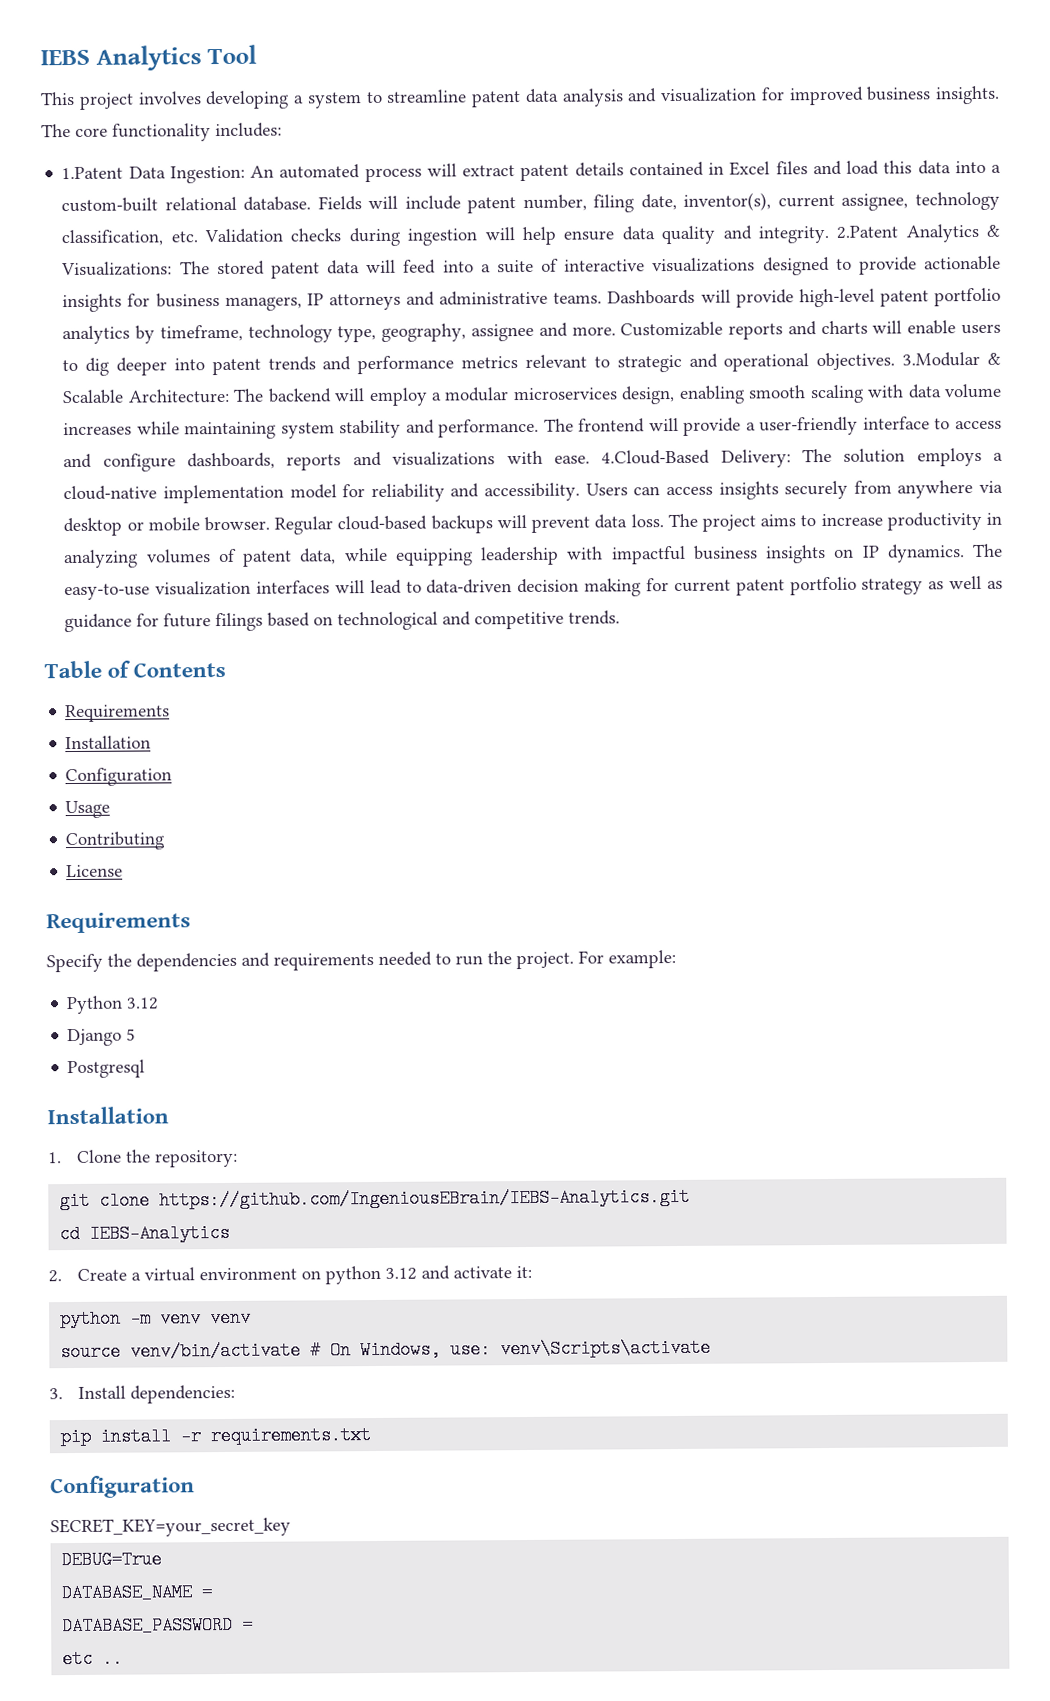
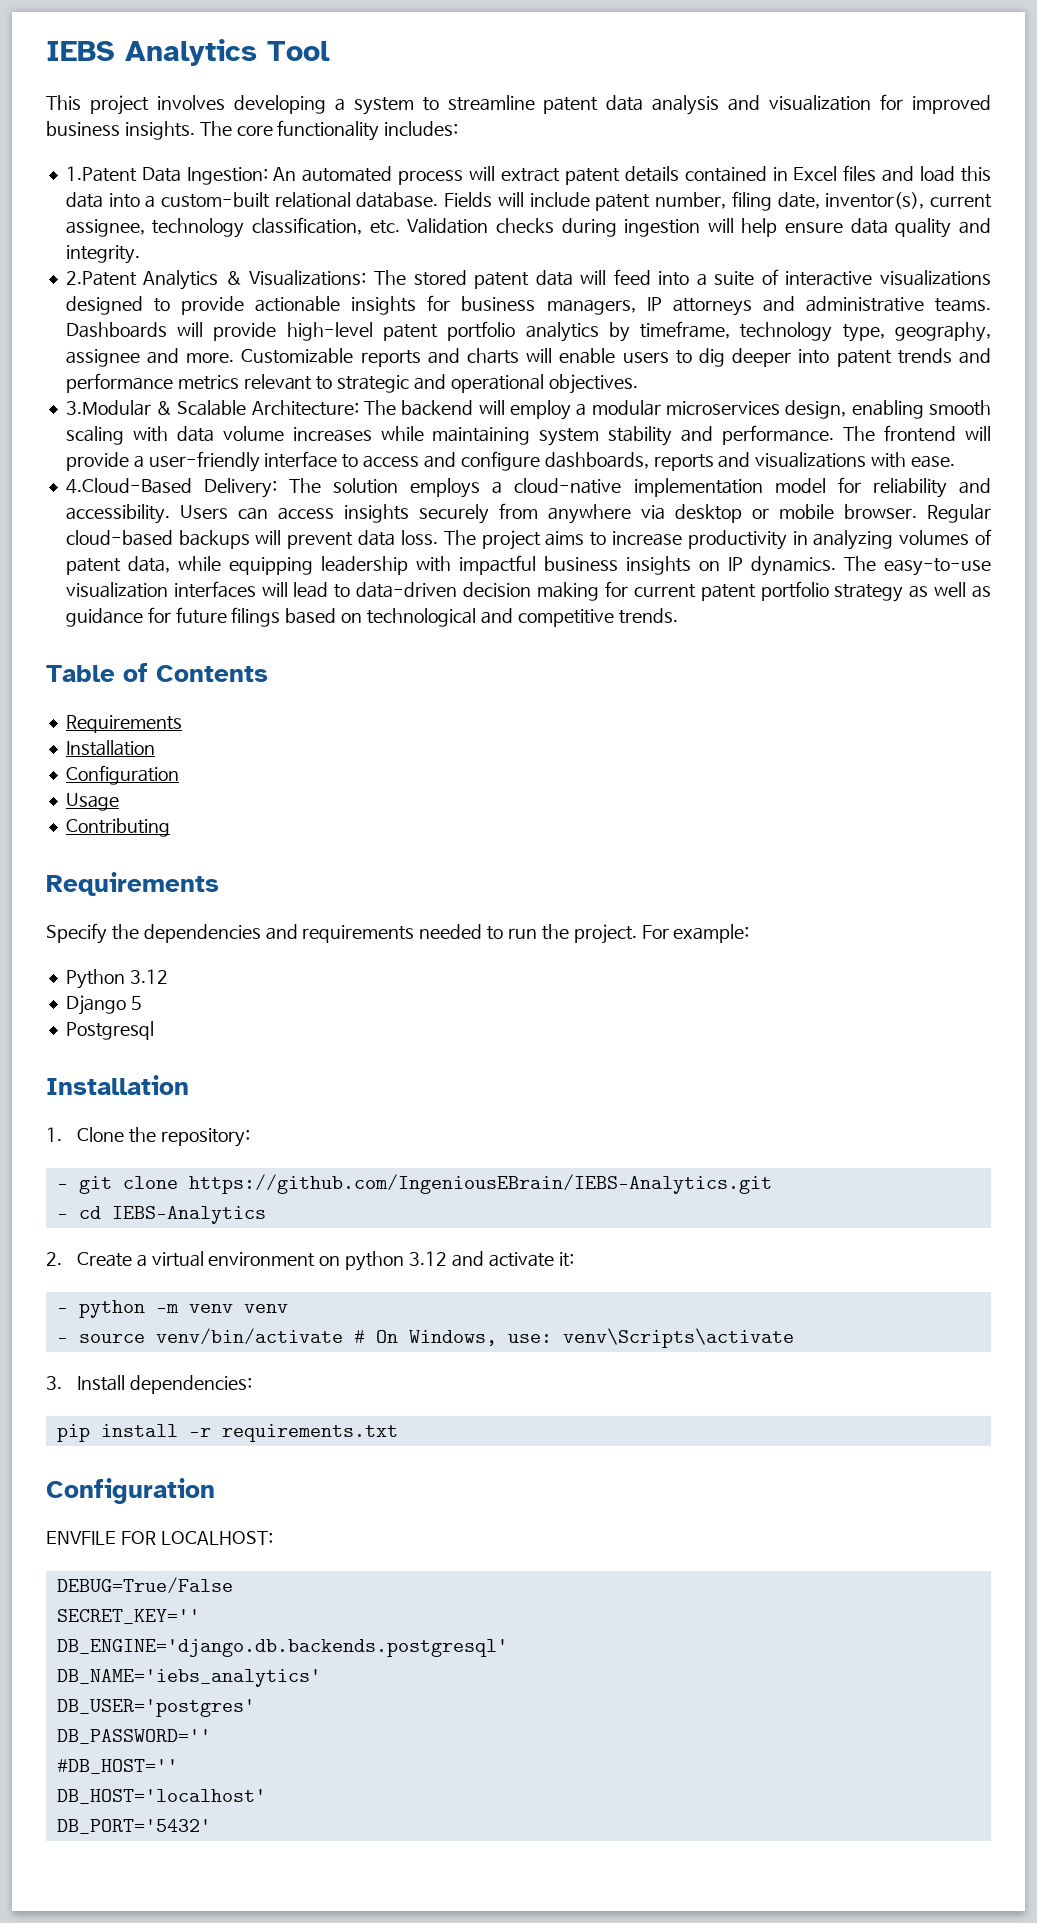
(829, 234) none -> (140, 254) //
(896, 361) none -> (638, 384) //
(590, 459) none -> (955, 461) //
[66,864,124,878] // License -> (170, 827) none
(238, 1158) none -> [56,1184,68,1189] -
(691, 1198) none -> [56,1214,68,1219] -
(532, 1272) none -> [56,1308,68,1313] -
(252, 1318) none -> [56,1338,68,1343] -
[50,1517,291,1538] [61,1550,163,1570] [61,1583,213,1603] [62,1615,254,1636] [62,1649,124,1669] SECRET_KEY=your_secret_key // DEBUG=True // DATABASE_NAME = // DATABASE_PASSWORD = // etc .. -> [46,1531,273,1545] [56,1577,233,1594] [56,1609,200,1624] [56,1639,508,1657] [56,1669,321,1687] [56,1699,255,1717] [56,1729,211,1744] [56,1759,178,1774] [56,1789,266,1804] [56,1819,211,1834] ENVFILE FOR LOCALHOST: // DEBUG=True/False // SECRET_KEY='' // DB_ENGINE='django.db.backends.postgresql' // DB_NAME='iebs_analytics' // DB_USER='postgres' // DB_PASSWORD='' // #DB_HOST='' // DB_HOST='localhost' // DB_PORT='5432'

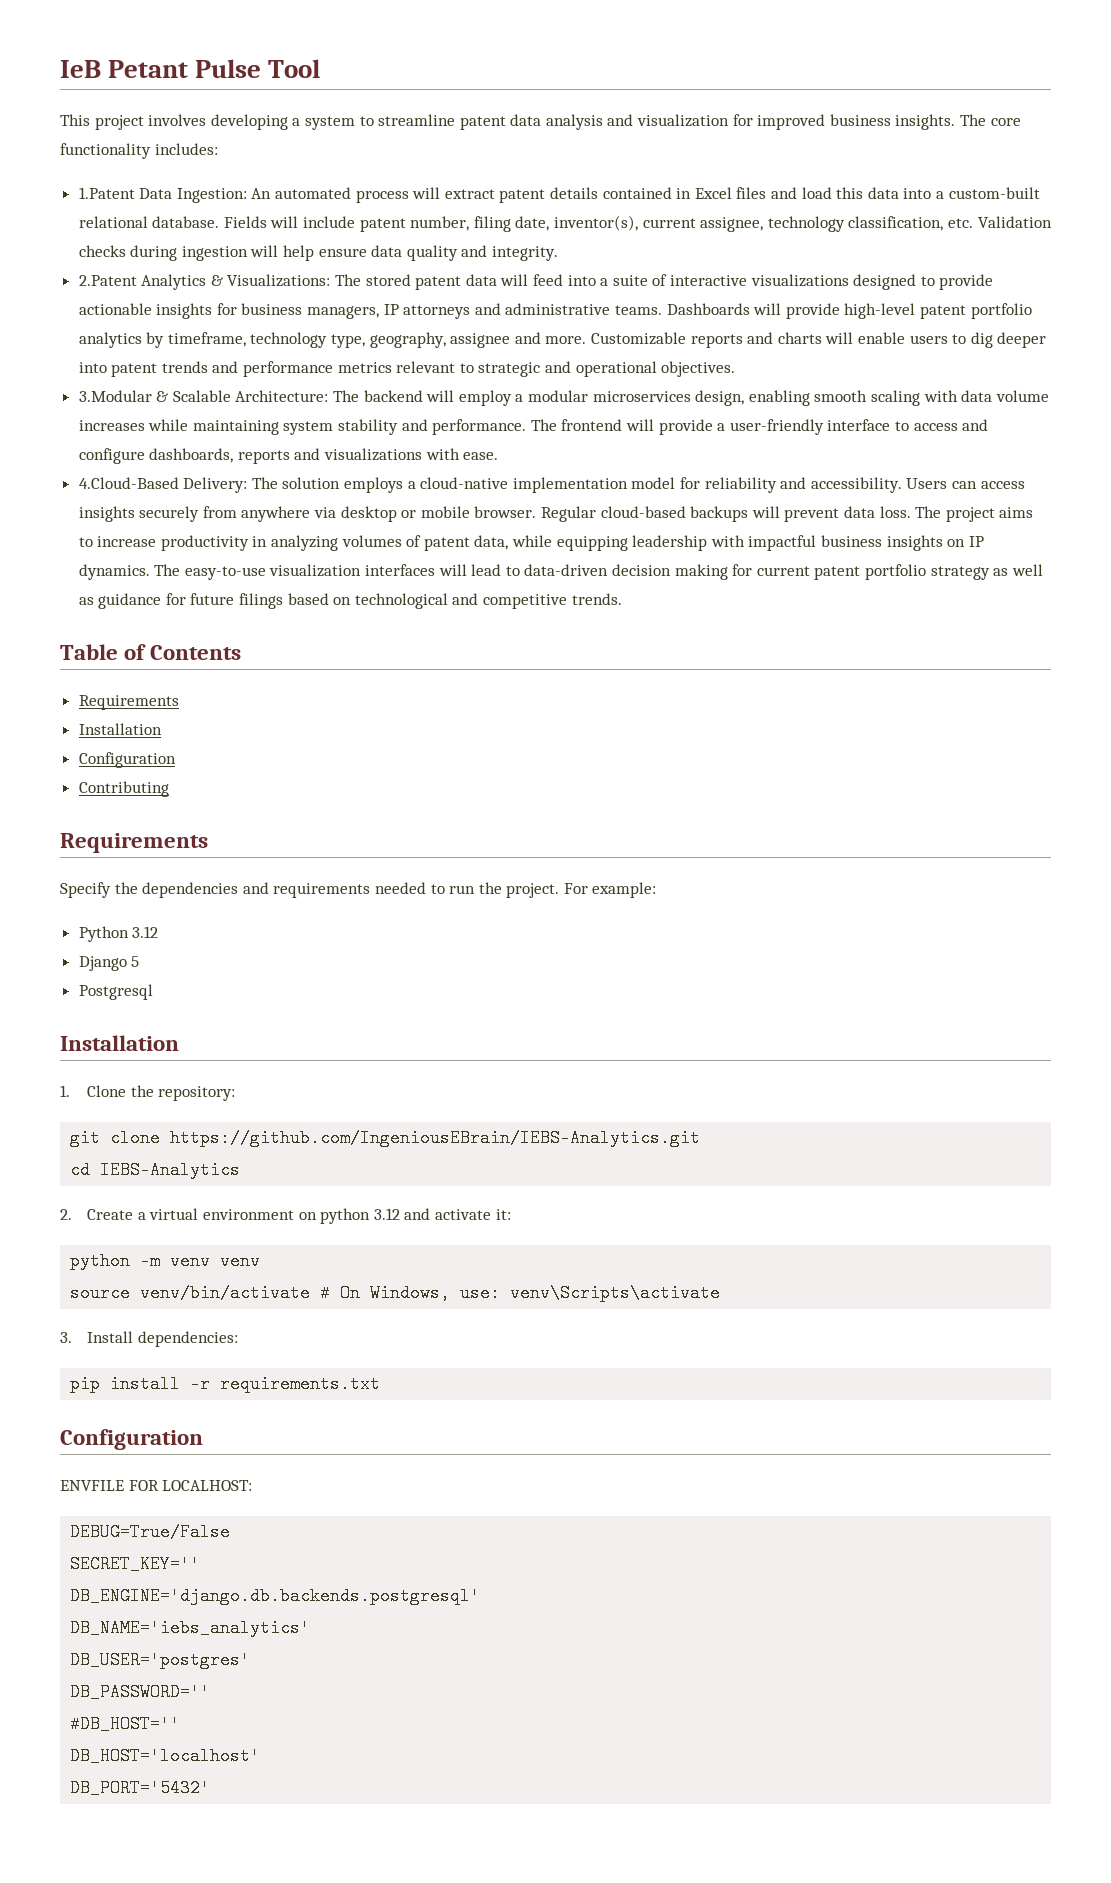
[46,39,257,66] IEBS Analytics -> [60,59,262,78] IeB Petant Pulse
[65,793,119,811] // Usage -> (176, 760) none
[56,1184,68,1189] - -> (236, 1093) none
[56,1214,68,1219] - -> (701, 1138) none
[56,1308,68,1313] - -> (511, 1214) none
[56,1338,68,1343] - -> (261, 1261) none

